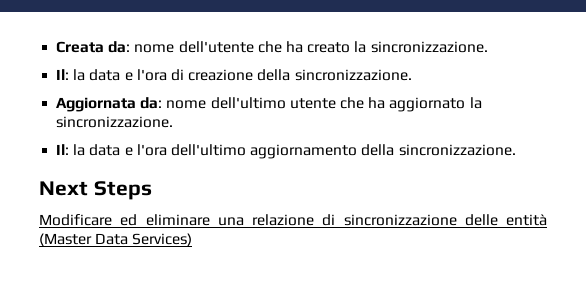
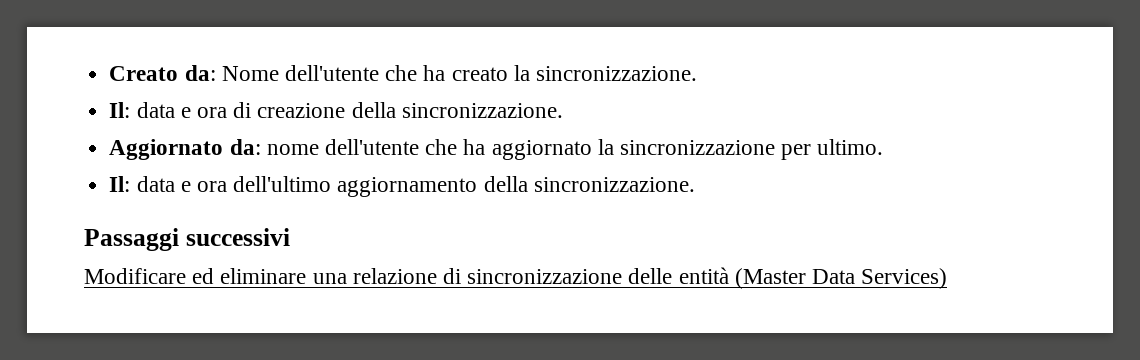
[56,41,175,53] Creata da: nome -> [109,65,279,81] Creato da: Nome
[73,69,167,81] la data e l'ora -> [136,102,227,118] data e ora
[56,97,336,112] Aggiornata da: nome dell'ultimo utente -> [109,139,419,160] Aggiornato da: nome dell'utente
[56,116,174,128] [56,144,167,156] sincronizzazione. // Il: la data e l'ora -> [619,139,884,160] [109,176,227,192] sincronizzazione per ultimo. // Il: data e ora
[39,181,152,200] Next Steps -> [84,228,290,251] Passaggi successivi

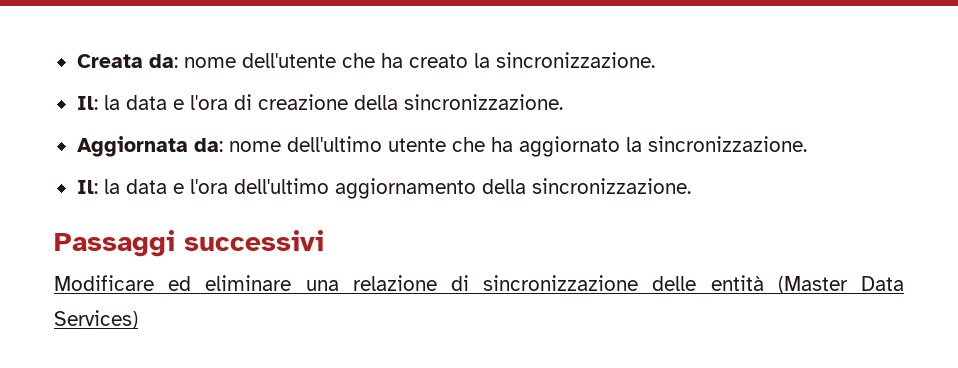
[109,65,279,81] Creato da: Nome -> [76,54,236,68] Creata da: nome
[136,102,227,118] data e ora -> [103,95,228,110] la data e l'ora
[109,139,419,160] Aggiornato da: nome dell'utente -> [76,136,446,157] Aggiornata da: nome dell'ultimo utente
[619,139,884,160] [109,176,227,192] sincronizzazione per ultimo. // Il: data e ora -> [647,136,807,152] [76,179,228,194] sincronizzazione. // Il: la data e l'ora

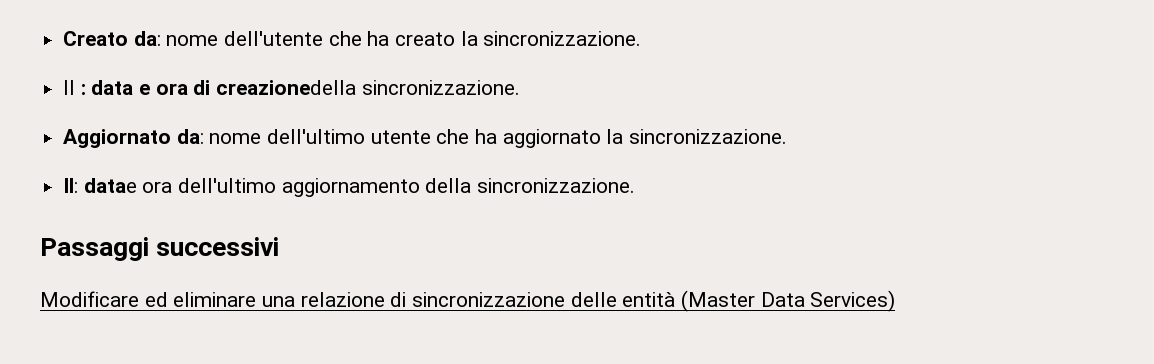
[76,54,143,68] Creata -> [63,31,129,46] Creato
[76,94,563,110] [76,136,188,157] Il: la data e l'ora di creazione della sincronizzazione. // Aggiornata -> [63,80,520,95] [63,129,172,148] Il : data e ora di creazionedella sincronizzazione. // Aggiornato
[103,179,228,194] la data e l'ora -> [83,178,173,193] datae ora

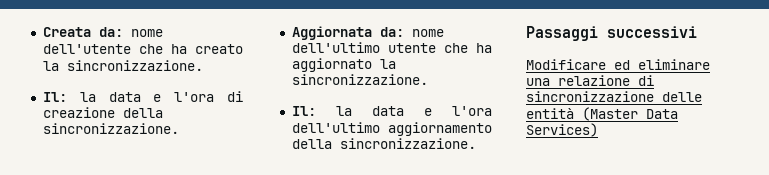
[63,31,129,46] Creato -> [42,27,91,37] Creata
[63,80,520,95] [63,129,172,148] Il : data e ora di creazionedella sincronizzazione. // Aggiornato -> [42,91,244,102] [42,107,163,118] [42,123,179,134] [291,26,372,40] Il: la data e l'ora di creazione della sincronizzazione. // Aggiornata
[83,178,173,193] datae ora -> [335,106,492,116] la data e l'ora

